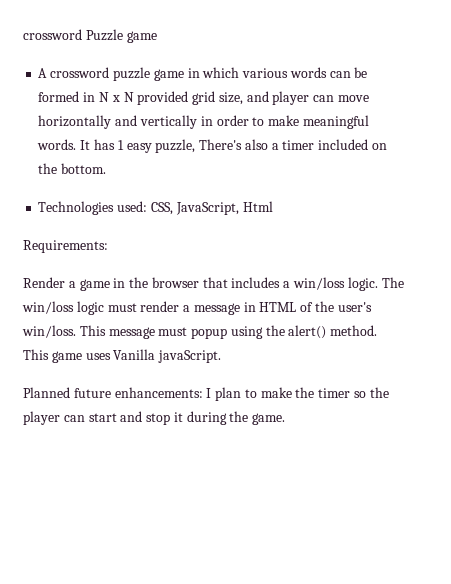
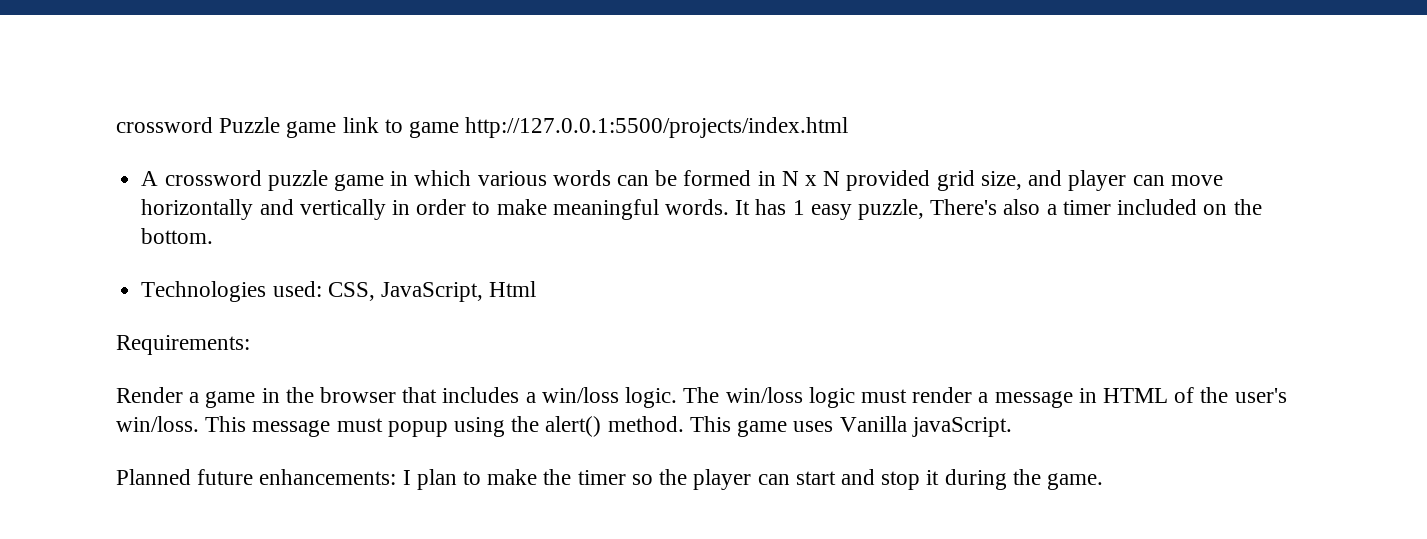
(157, 37) none -> [342,117,849,138] link to game http://127.0.0.1:5500/projects/index.html

